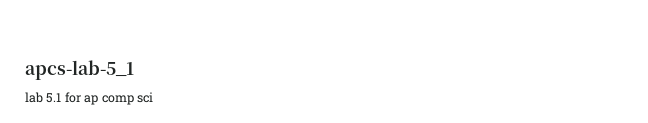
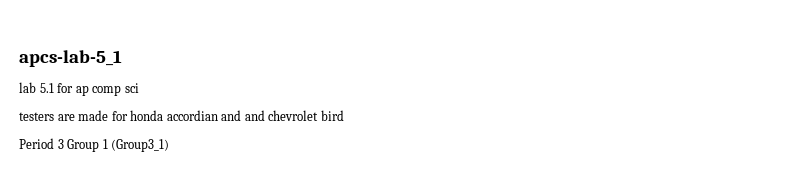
(153, 97) none -> [19,110,344,121] [19,138,170,152] // testers are made for honda accordian and and chevrolet bird // Period 3 Group 1 (Group3_1)

